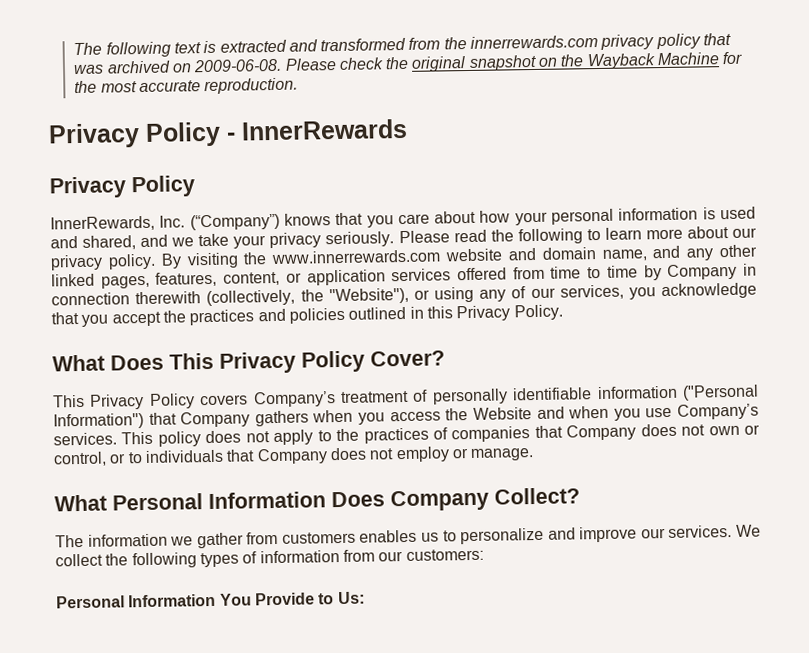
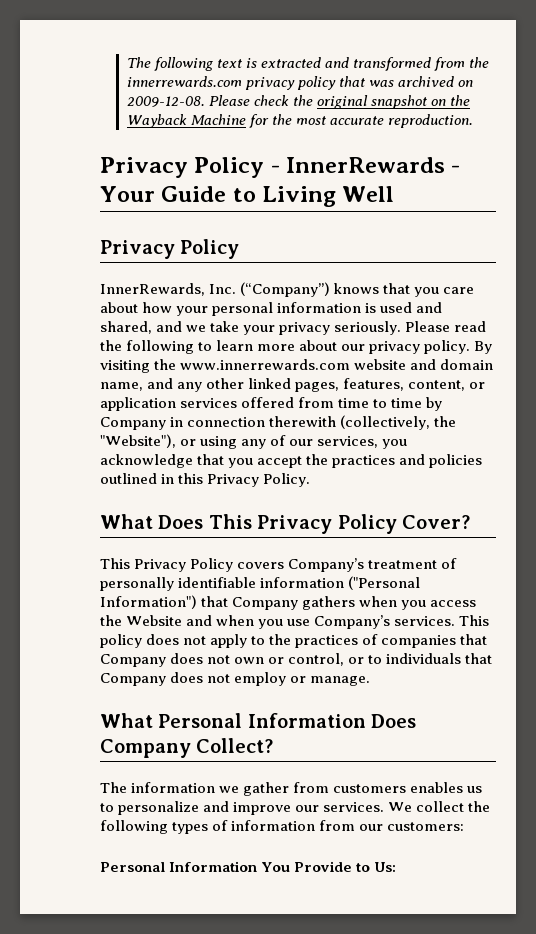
[193,58,283,73] 2009-06-08. -> [126,96,205,107] 2009-12-08.
(408, 129) none -> [451,165,461,173] [100,186,395,207] - Your Guide to Living Well

